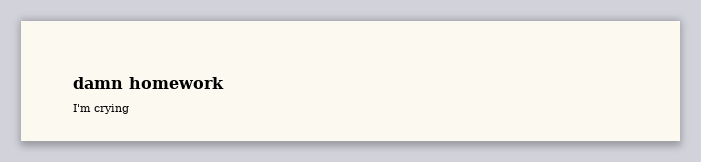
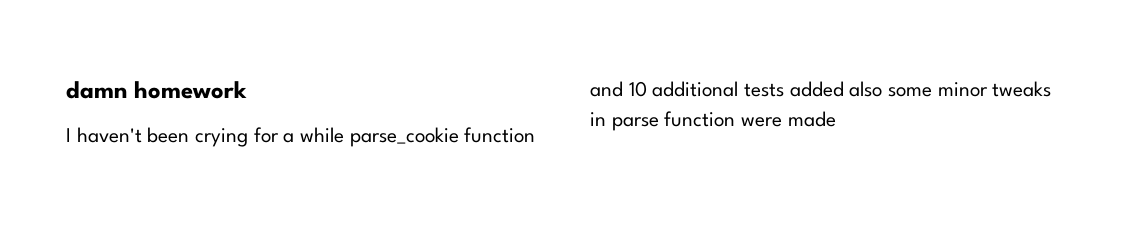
[73,104,129,114] I'm crying -> [66,127,536,147] [590,81,1052,97] [590,111,836,131] I haven't been crying for a while parse_cookie function and 10 additional tests added also some minor tweaks in parse function were made

